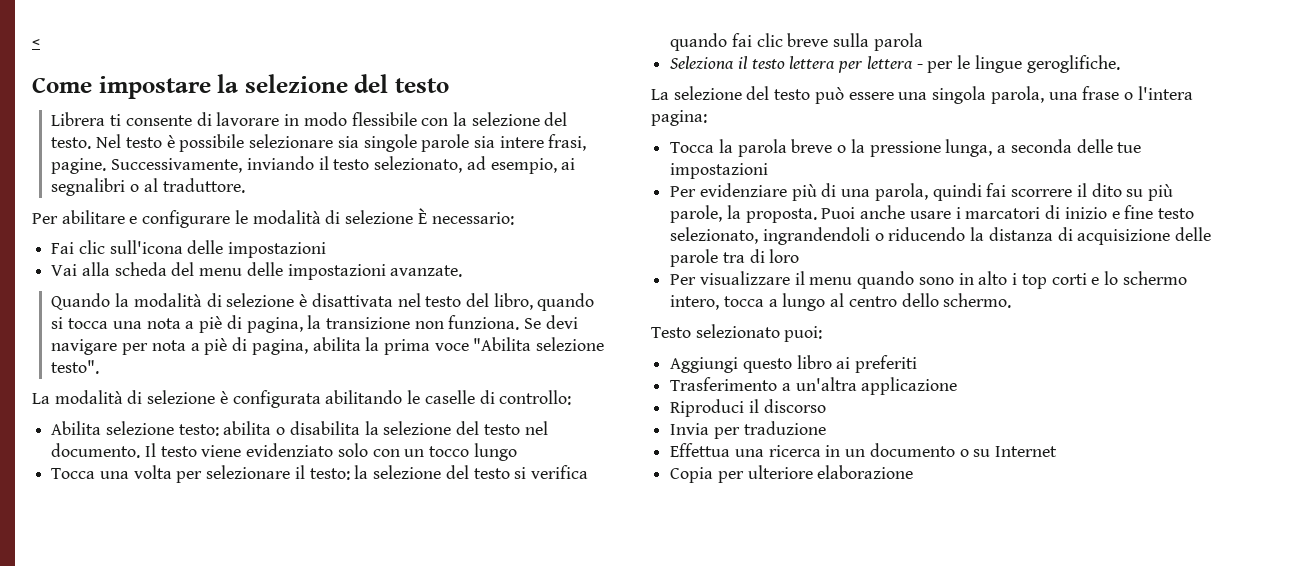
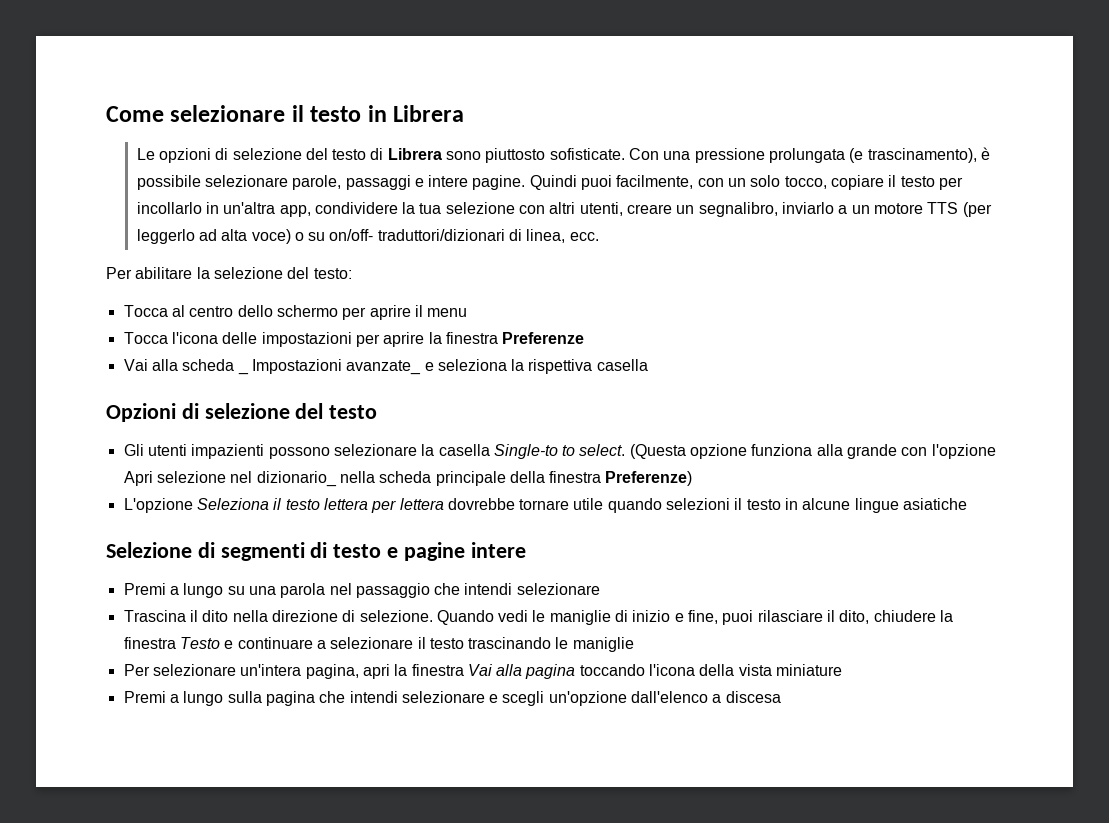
[32,39,40,47] [32,74,450,99] [51,112,568,126] [51,134,587,152] [51,156,576,174] [51,178,245,196] [32,208,514,228] [51,240,327,258] [51,262,463,280] [51,293,595,311] [51,315,578,333] [51,337,605,355] [51,360,100,374] [32,390,572,408] [51,421,548,436] [51,443,517,461] [51,465,588,483] [670,33,923,51] < // Come impostare la selezione del testo // Librera ti consente di lavorare in modo flessibile con la selezione del testo. Nel testo è possibile selezionare sia singole parole sia intere frasi, pagine. Successivamente, inviando il testo selezionato, ad esempio, ai segnalibri o al traduttore. // Per abilitare e configurare le modalità di selezione È necessario: // Fai clic sull'icona delle impostazioni // Vai alla scheda del menu delle impostazioni avanzate. // Quando la modalità di selezione è disattivata nel testo del libro, quando si tocca una nota a piè di pagina, la transizione non funziona. Se devi navigare per nota a piè di pagina, abilita la prima voce "Abilita selezione testo". // La modalità di selezione è configurata abilitando le caselle di controllo: // Abilita selezione testo: abilita o disabilita la selezione del testo nel documento. Il testo viene evidenziato solo con un tocco lungo // Tocca una volta per selezionare il testo: la selezione del testo si verifica quando fai clic breve sulla parola // -> [106,105,465,122] [136,147,990,163] [136,175,963,190] [136,202,992,217] [136,229,599,244] [106,267,352,279] [123,305,468,320] [123,332,585,347] [123,359,235,371] [237,359,648,375] [106,403,378,422] [123,444,996,459] [123,471,693,487] [123,498,193,513] Come selezionare il testo in Librera // Le opzioni di selezione del testo di Librera sono piuttosto sofisticate. Con una pressione prolungata (e trascinamento), è possibile selezionare parole, passaggi e intere pagine. Quindi puoi facilmente, con un solo tocco, copiare il testo per incollarlo in un'altra app, condividere la tua selezione con altri utenti, creare un segnalibro, inviarlo a un motore TTS (per leggerlo ad alta voce) o su on/off- traduttori/dizionari di linea, ecc. // Per abilitare la selezione del testo: // Tocca al centro dello schermo per aprire il menu // Tocca l'icona delle impostazioni per aprire la finestra Preferenze // Vai alla scheda _ Impostazioni avanzate_ e seleziona la rispettiva casella // Opzioni di selezione del testo // Gli utenti impazienti possono selezionare la casella Single-to to select. (Questa opzione funziona alla grande con l'opzione Apri selezione nel dizionario_ nella scheda principale della finestra Preferenze) // L'opzione
[916,55,1120,73] [651,86,1193,104] [651,110,707,126] [670,139,1142,157] [670,163,769,179] [670,183,1173,201] [670,205,1194,223] [670,227,1212,245] [670,249,800,267] [670,271,1187,289] [670,293,1012,311] [651,324,823,342] [670,355,918,373] [670,377,958,395] [670,399,826,417] [670,421,826,439] [670,443,1058,457] [670,465,914,483] - per le lingue geroglifiche. // La selezione del testo può essere una singola parola, una frase o l'intera pagina: // Tocca la parola breve o la pressione lunga, a seconda delle tue impostazioni // Per evidenziare più di una parola, quindi fai scorrere il dito su più parole, la proposta. Puoi anche usare i marcatori di inizio e fine testo selezionato, ingrandendoli o riducendo la distanza di acquisizione delle parole tra di loro // Per visualizzare il menu quando sono in alto i top corti e lo schermo intero, tocca a lungo al centro dello schermo. // Testo selezionato puoi: // Aggiungi questo libro ai preferiti // Trasferimento a un'altra applicazione // Riproduci il discorso // Invia per traduzione // Effettua una ricerca in un documento o su Internet // Copia per ulteriore elaborazione -> [447,498,968,513] [106,542,526,561] [123,583,600,598] [123,610,954,625] [123,637,634,652] [123,664,843,679] [123,691,781,706] dovrebbe tornare utile quando selezioni il testo in alcune lingue asiatiche // Selezione di segmenti di testo e pagine intere // Premi a lungo su una parola nel passaggio che intendi selezionare // Trascina il dito nella direzione di selezione. Quando vedi le maniglie di inizio e fine, puoi rilasciare il dito, chiudere la finestra Testo e continuare a selezionare il testo trascinando le maniglie // Per selezionare un'intera pagina, apri la finestra Vai alla pagina toccando l'icona della vista miniature // Premi a lungo sulla pagina che intendi selezionare e scegli un'opzione dall'elenco a discesa

